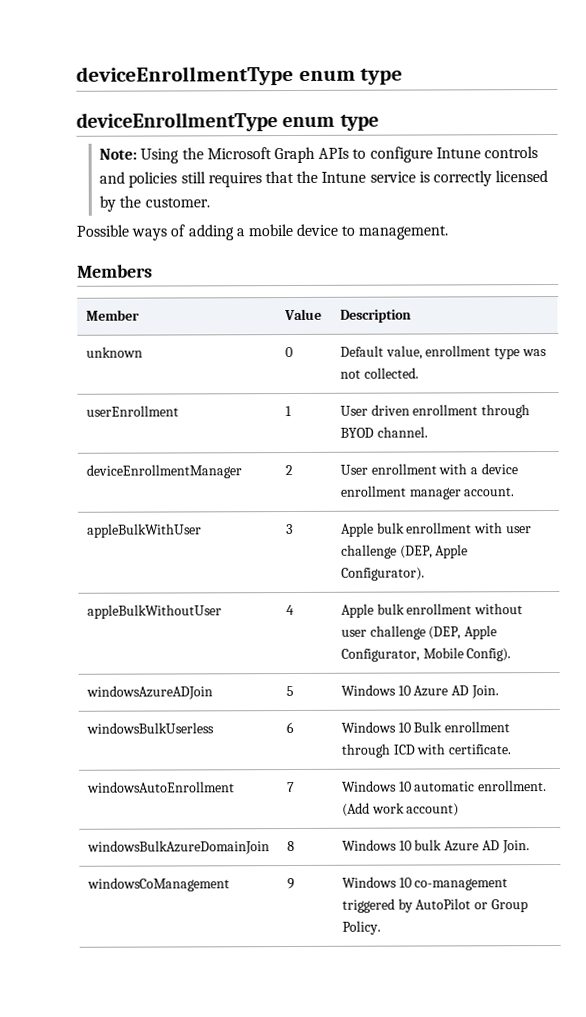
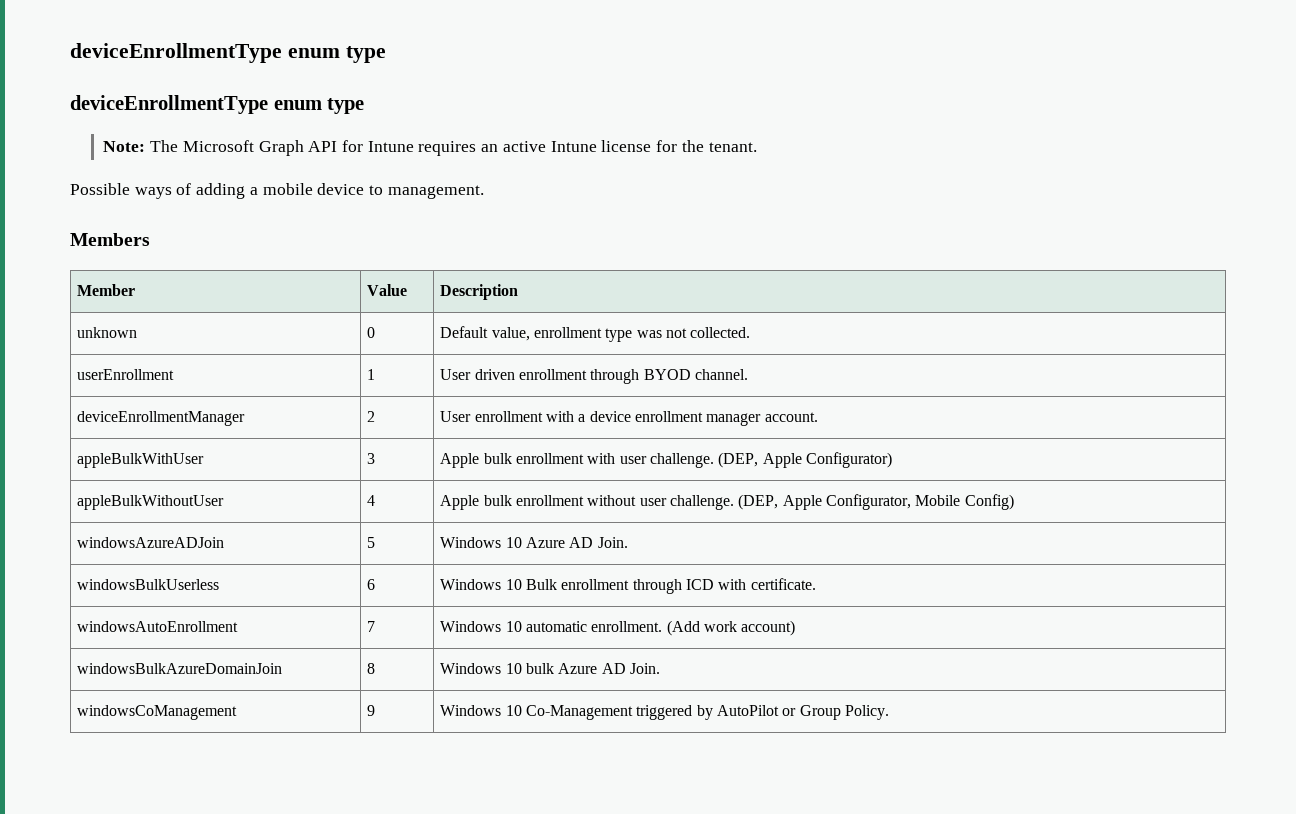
[140,146,538,164] [99,170,549,188] [99,195,210,212] Using the Microsoft Graph APIs to configure Intune controls and policies still requires that the Intune service is correctly licensed by the customer. -> [150,140,757,156] The Microsoft Graph API for Intune requires an active Intune license for the tenant.
[340,544,469,559] [340,567,425,581] challenge (DEP, Apple Configurator). -> [650,452,892,468] challenge. (DEP, Apple Configurator)
[369,625,426,640] challenge -> [670,495,735,510] challenge.
[466,648,512,662] Config). -> [964,494,1014,510] Config)
[414,878,509,891] co-management -> [526,705,634,720] Co-Management

